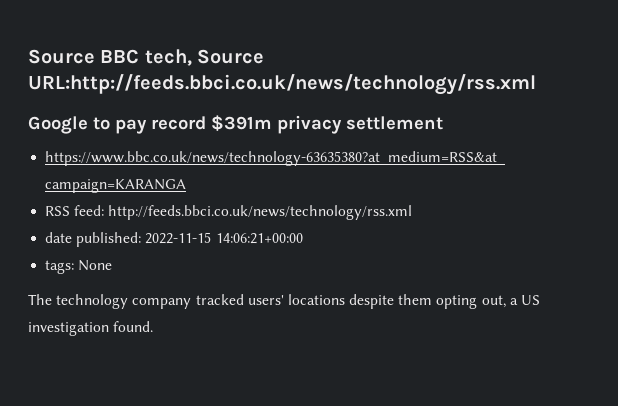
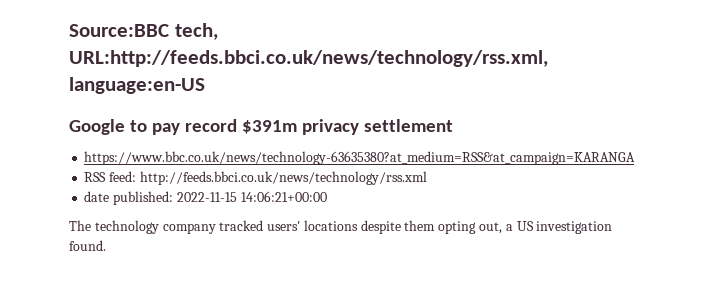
[28,49,265,66] [28,74,536,95] Source BBC tech, Source URL:http://feeds.bbci.co.uk/news/technology/rss.xml -> [69,23,218,40] [69,50,548,67] [69,77,205,94] Source:BBC tech, URL:http://feeds.bbci.co.uk/news/technology/rss.xml, language:en-US
[45,260,113,274] // tags: None -> (327, 196) none

